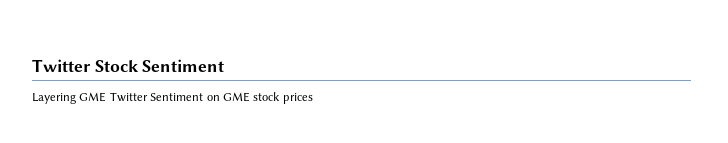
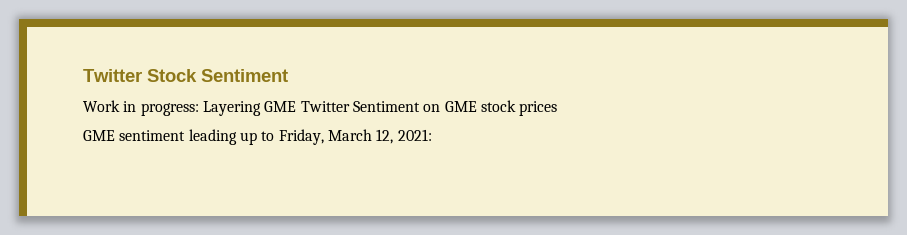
(225, 65) none -> [83,100,199,116] Work in progress:
(313, 98) none -> [83,129,432,145] // GME sentiment leading up to Friday, March 12, 2021:

